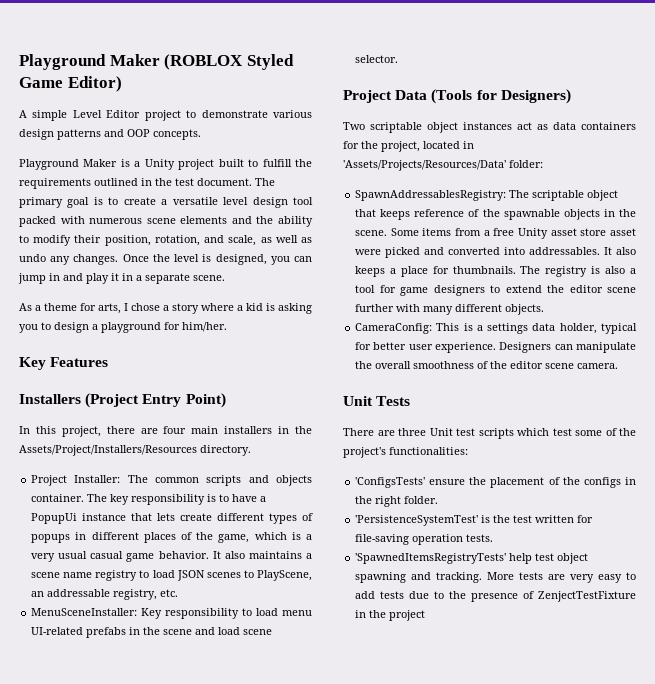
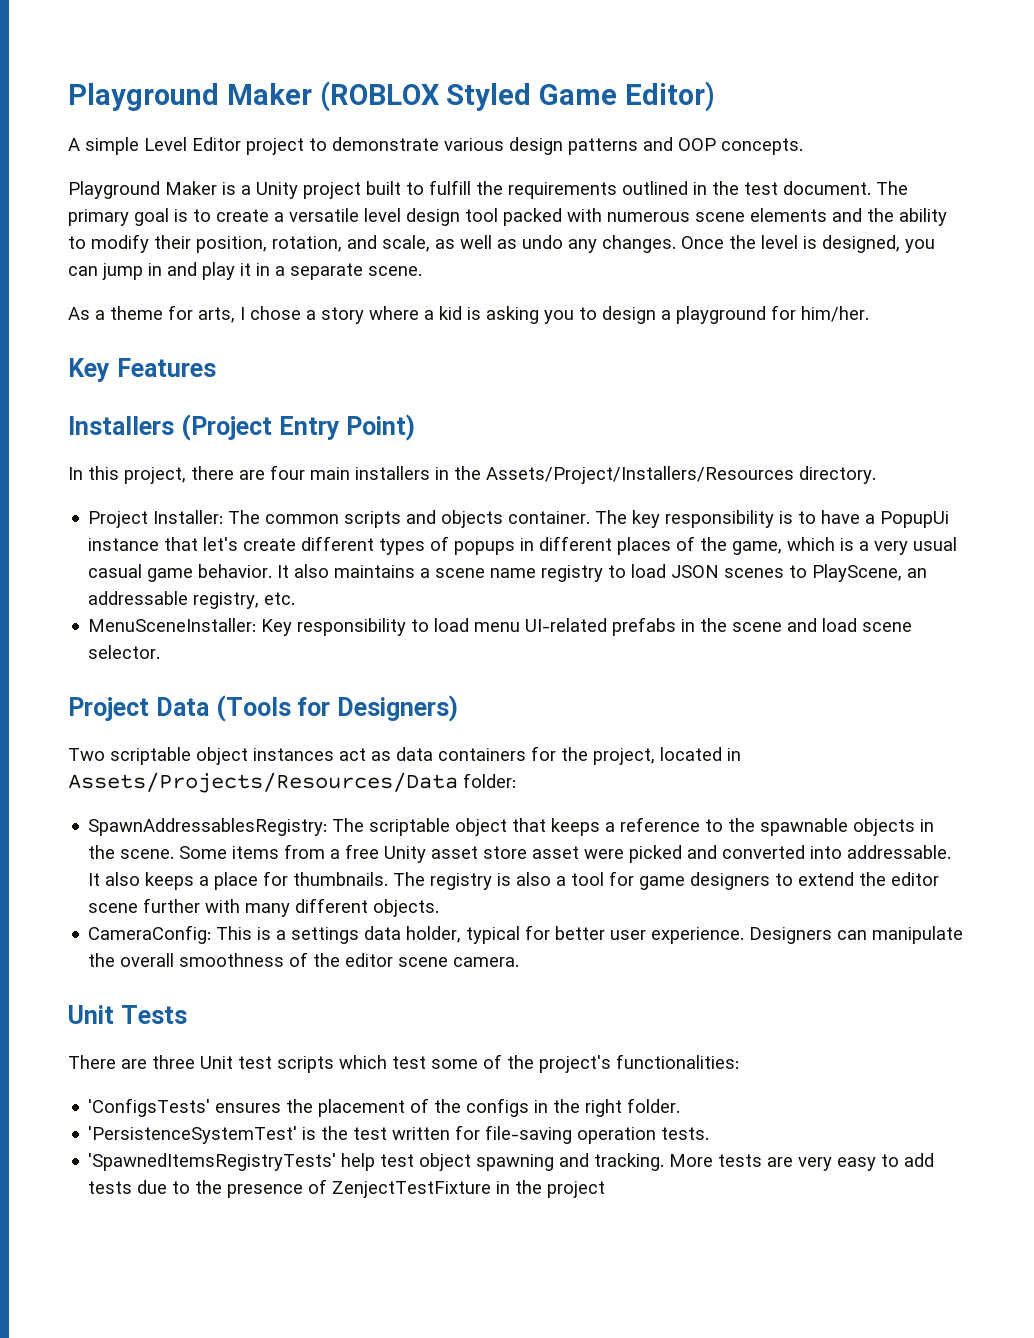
[157,513,176,521] lets -> [203,537,239,551] let's
[343,160,506,171] 'Assets/Projects/Resources/Data' -> [68,772,458,793] Assets/Projects/Resources/Data
[414,209,480,217] reference of -> [605,817,724,832] a reference to
[529,247,601,255] addressables. -> [847,845,952,859] addressable.
[429,479,466,485] ensure -> [215,1103,282,1113] ensures

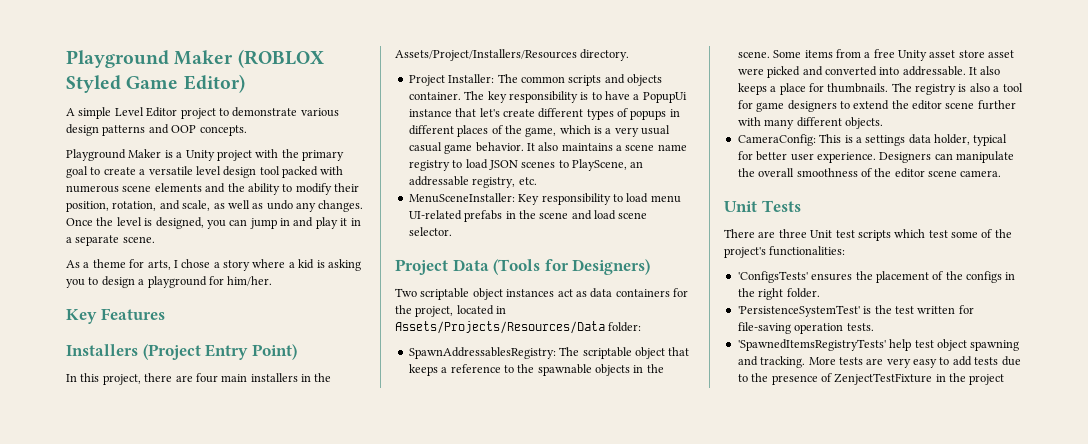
[366,180,908,199] built to fulfill the requirements outlined in the test document. The -> [255,149,299,158] with the
[174,209,188,222] is -> (88, 172) none

